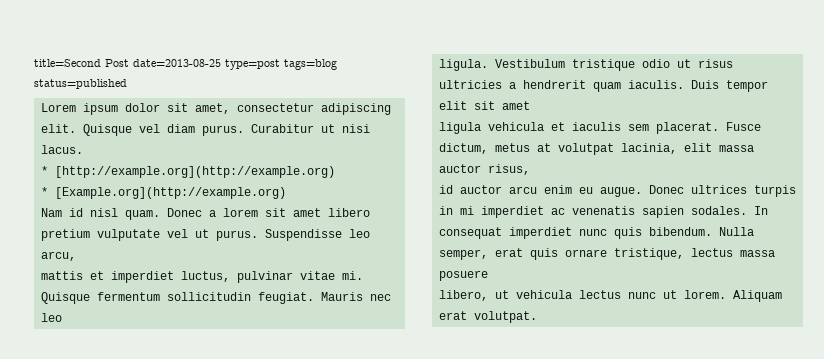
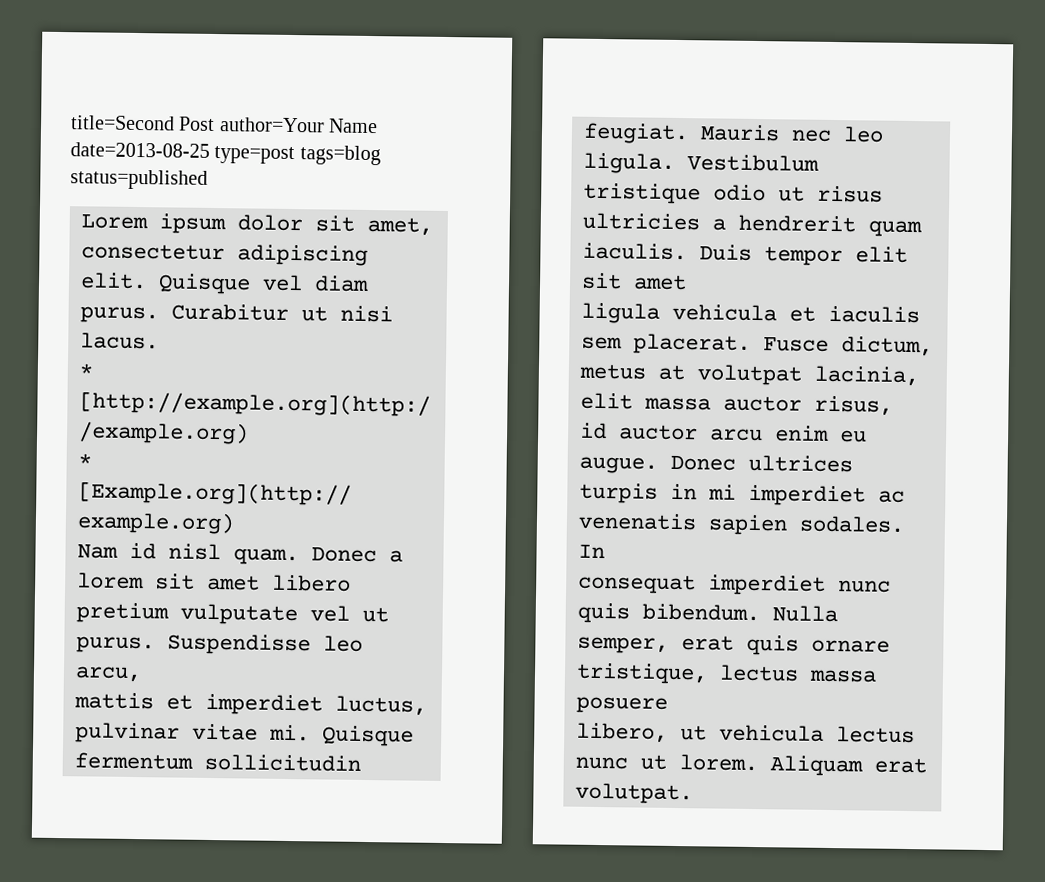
(129, 63) none -> [218,117,379,134] author=Your Name

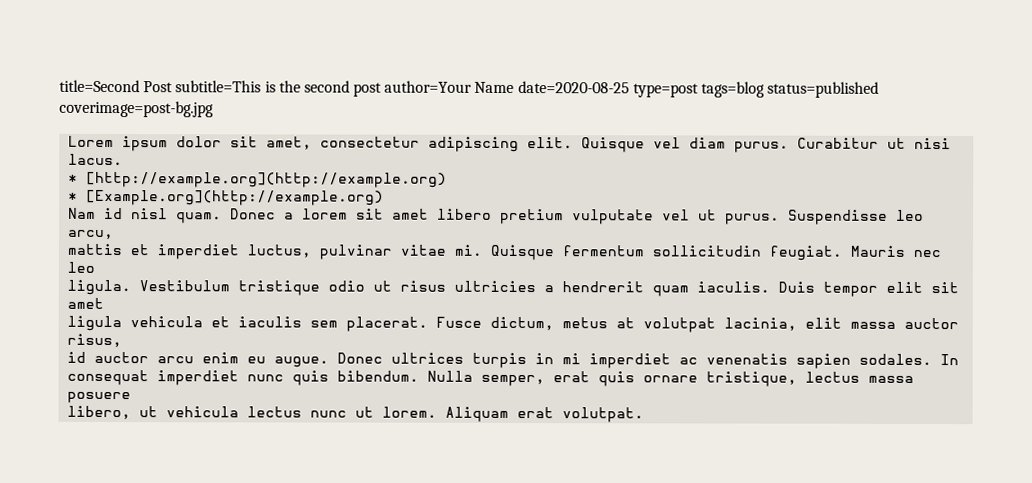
(216, 124) none -> [175,80,383,97] subtitle=This is the second post
[70,142,210,158] date=2013-08-25 -> [517,81,630,94] date=2020-08-25
(208, 179) none -> [59,100,214,118] coverimage=post-bg.jpg

